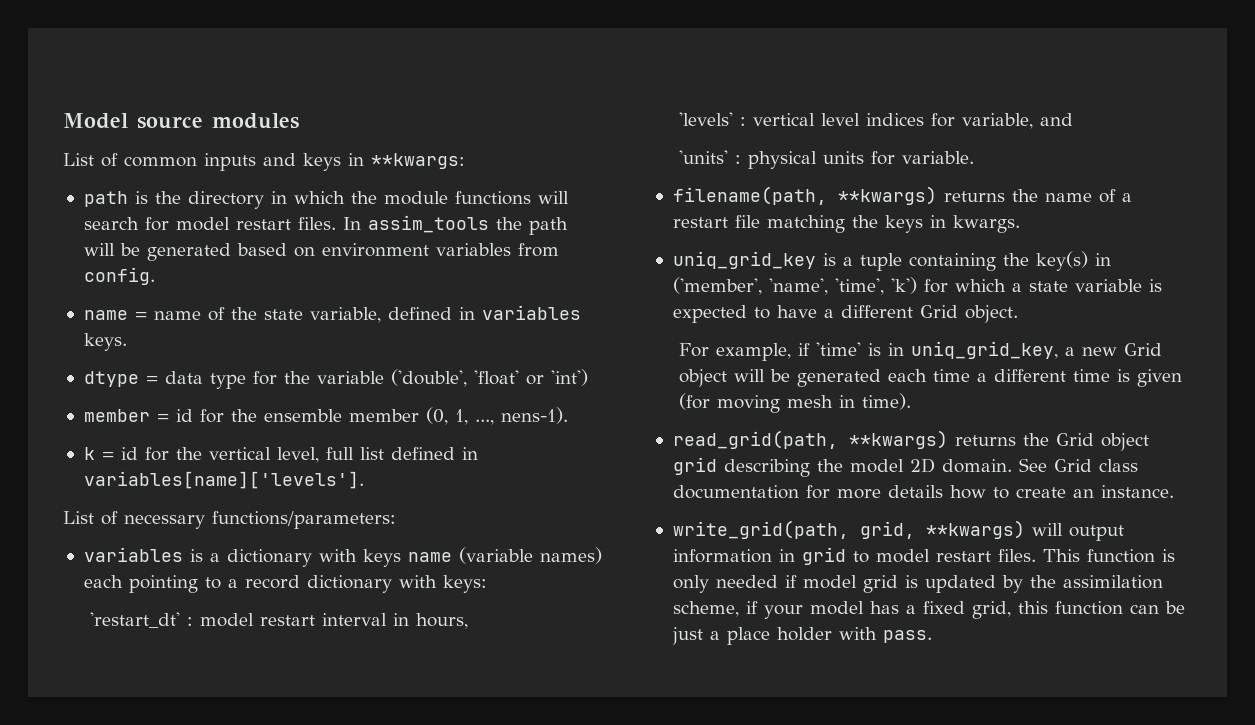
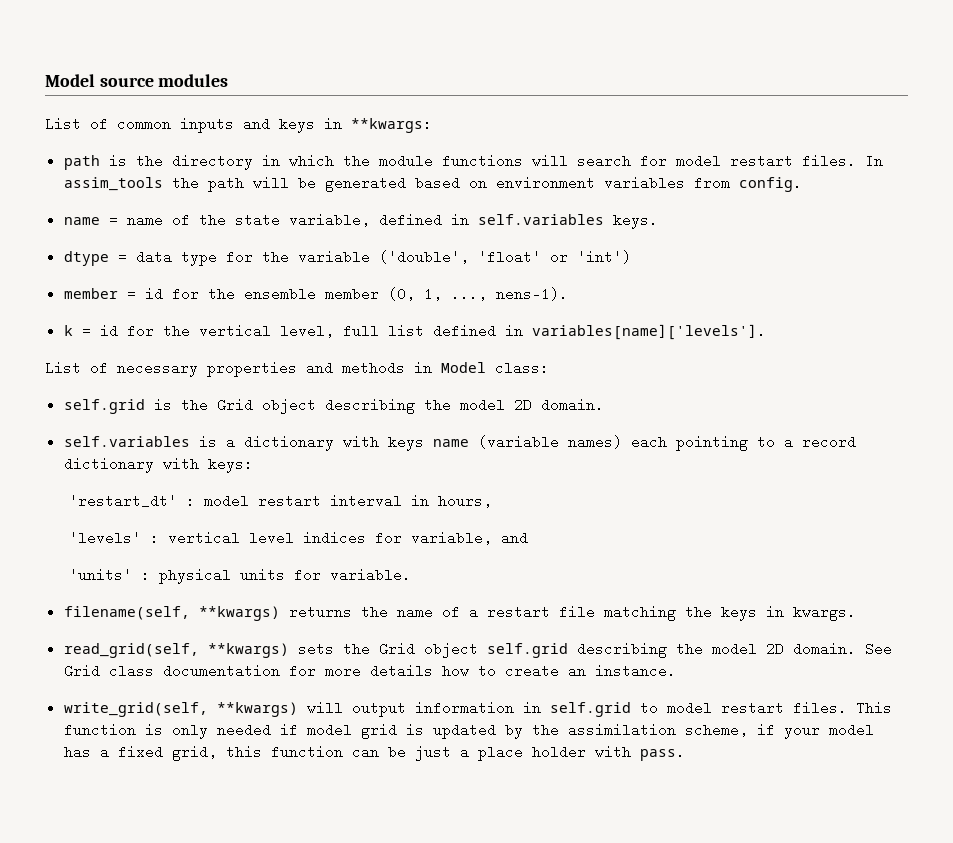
[481,305,581,320] variables -> [477,214,604,225] self.variables
[212,511,396,529] [83,547,183,562] functions/parameters: // variables -> [207,361,549,377] [63,398,604,414] [63,436,190,447] properties and methods in Model class: // self.grid is the Grid object describing the model 2D domain. // self.variables
[672,186,827,205] filename(path, -> [63,606,190,620] filename(self,
[672,251,1111,271] [672,277,1162,295] [672,305,1018,323] [679,341,1163,361] [679,369,1183,387] [679,393,912,413] [672,430,1149,451] [672,457,717,475] uniq_grid_key is a tuple containing the key(s) in ('member', 'name', 'time', 'k') for which a state variable is expected to have a different Grid object. // For example, if 'time' is in uniq_grid_key, a new Grid object will be generated each time a different time is given (for moving mesh in time). // read_grid(path, **kwargs) returns the Grid object grid -> [63,642,568,658] read_grid(self, **kwargs) sets the Grid object self.grid
[672,520,915,539] write_grid(path, grid, -> [63,702,208,717] write_grid(self,
[801,547,846,565] grid -> [549,702,631,717] self.grid

